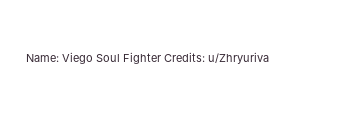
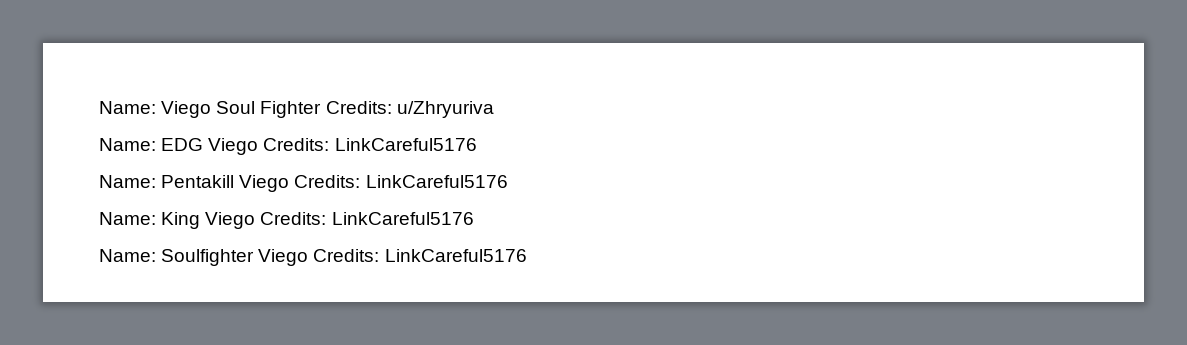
(269, 58) none -> [99,138,477,155] [99,175,508,192] [99,212,474,229] [99,249,527,266] // Name: EDG Viego Credits: LinkCareful5176 // Name: Pentakill Viego Credits: LinkCareful5176 // Name: King Viego Credits: LinkCareful5176 // Name: Soulfighter Viego Credits: LinkCareful5176

